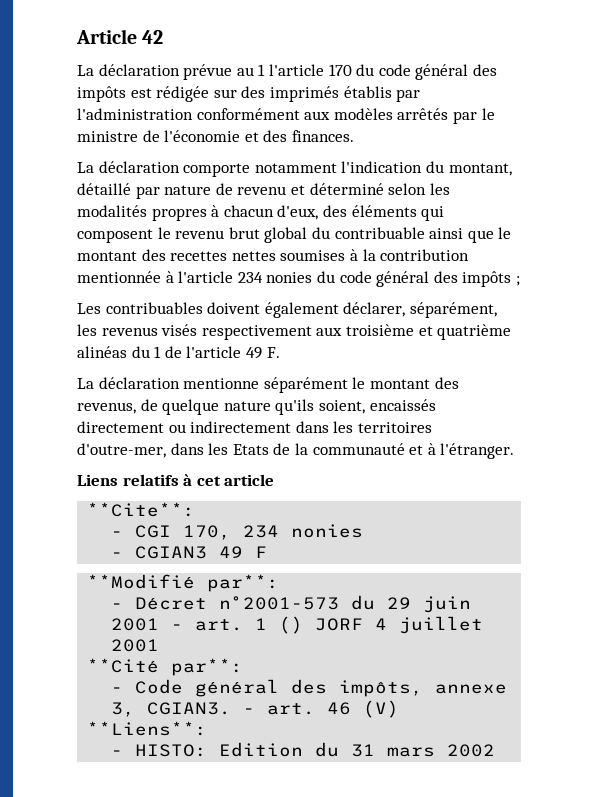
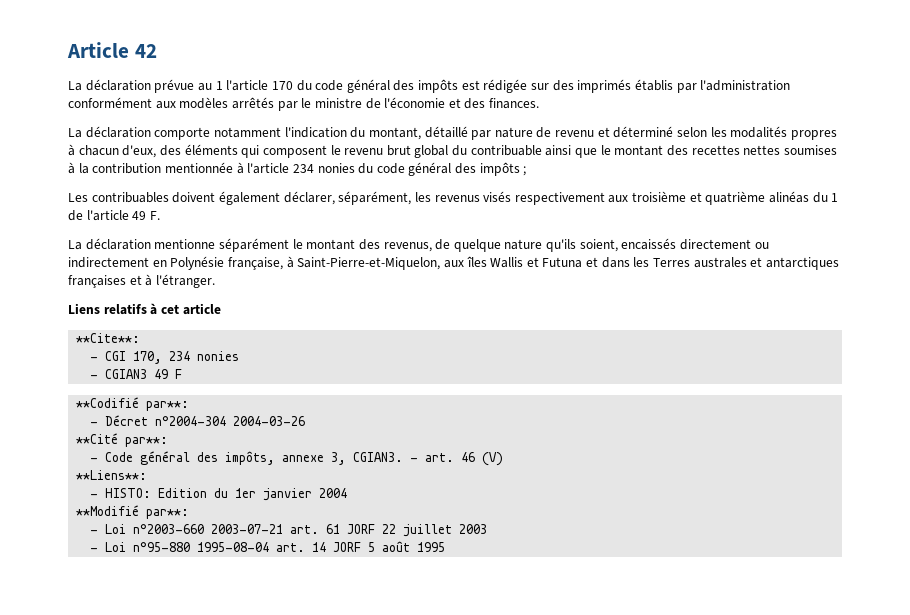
[295,421,432,433] [77,443,405,458] dans les territoires d'outre-mer, dans les Etats de la communauté -> [152,256,839,270] [68,275,126,288] en Polynésie française, à Saint-Pierre-et-Miquelon, aux îles Wallis et Futuna et dans les Terres australes et antarctiques françaises
[87,574,196,589] **Modifié -> [76,397,140,408] **Codifié
[219,595,472,613] [111,616,484,634] [111,639,160,652] n°2001-573 du 29 juin 2001 - art. 1 () JORF 4 juillet 2001 -> [155,416,306,426] n°2004-304 2004-03-26
[351,744,496,757] 31 mars 2002 -> [235,488,348,501] [76,505,190,519] [90,524,488,537] [90,541,446,552] 1er janvier 2004 // **Modifié par**: // - Loi n°2003-660 2003-07-21 art. 61 JORF 22 juillet 2003 // - Loi n°95-880 1995-08-04 art. 14 JORF 5 août 1995

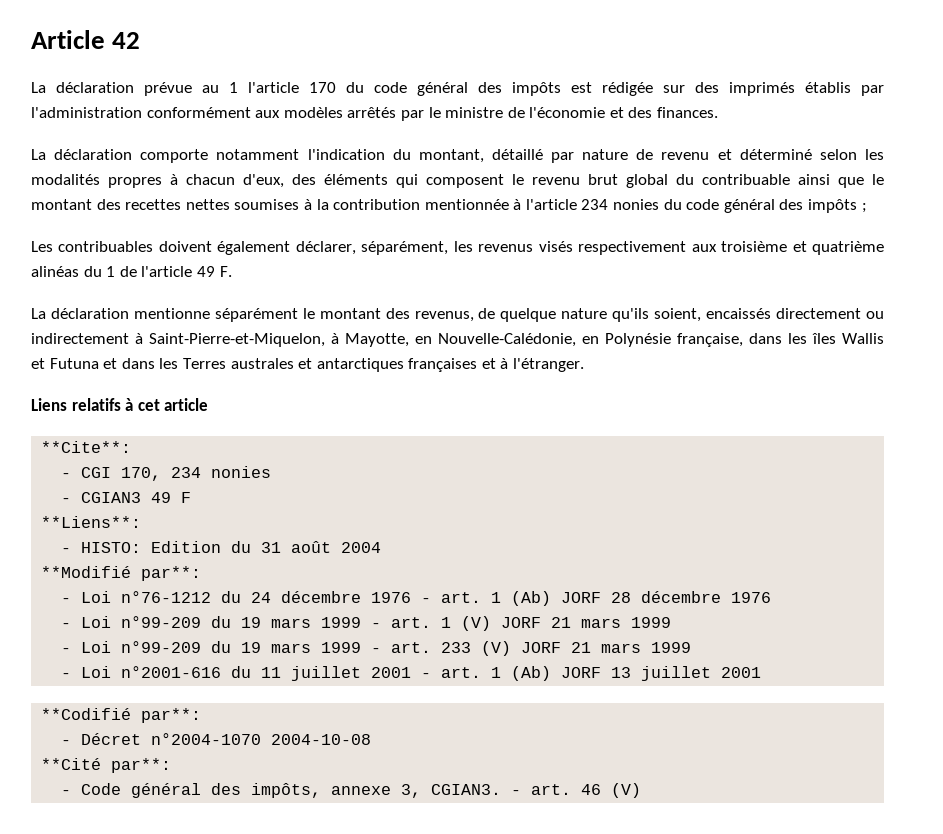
[152,256,464,270] en Polynésie française, à Saint-Pierre-et-Miquelon, aux -> [135,333,807,347] à Saint-Pierre-et-Miquelon, à Mayotte, en Nouvelle-Calédonie, en Polynésie française, dans les
(183, 374) none -> [41,516,142,528] [61,541,382,553] [41,566,202,581] [61,591,772,606] [61,616,672,631] [61,641,692,656] [61,666,762,681] // **Liens**: // - HISTO: Edition du 31 août 2004 // **Modifié par**: // - Loi n°76-1212 du 24 décembre 1976 - art. 1 (Ab) JORF 28 décembre 1976 // - Loi n°99-209 du 19 mars 1999 - art. 1 (V) JORF 21 mars 1999 // - Loi n°99-209 du 19 mars 1999 - art. 233 (V) JORF 21 mars 1999 // - Loi n°2001-616 du 11 juillet 2001 - art. 1 (Ab) JORF 13 juillet 2001
[155,416,306,426] n°2004-304 2004-03-26 -> [151,733,372,745] n°2004-1070 2004-10-08
[76,470,148,480] [90,488,348,501] [76,505,190,519] [90,524,488,537] [90,541,446,552] // **Liens**: // - HISTO: Edition du 1er janvier 2004 // **Modifié par**: // - Loi n°2003-660 2003-07-21 art. 61 JORF 22 juillet 2003 // - Loi n°95-880 1995-08-04 art. 14 JORF 5 août 1995 -> (642, 790) none

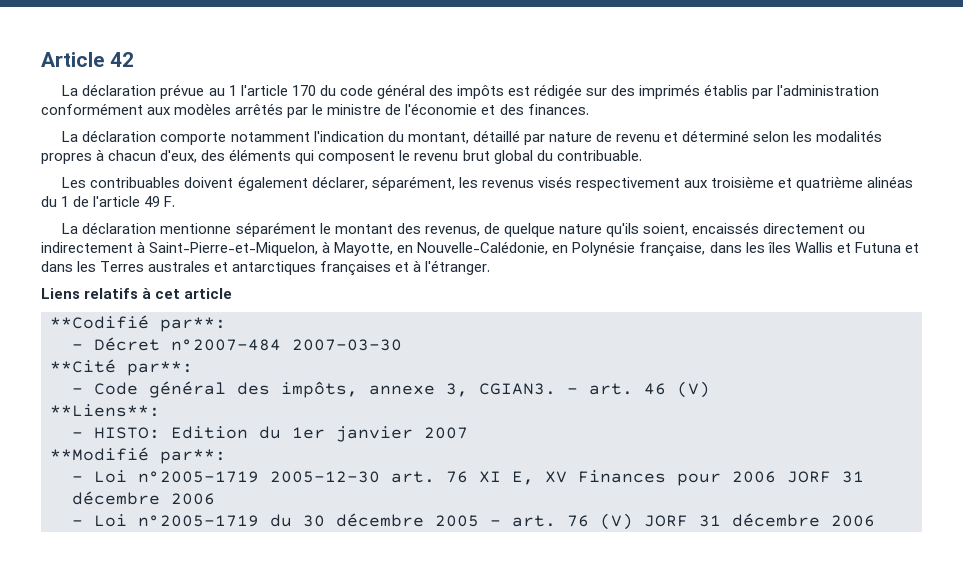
[702,174,884,188] [31,199,867,213] contribuable ainsi que le montant des recettes nettes soumises à la contribution mentionnée à l'article 234 nonies du code général des impôts ; -> [556,150,642,161] contribuable.
[41,441,132,453] [61,466,272,481] [61,492,192,503] [41,516,142,528] [61,541,382,553] [41,566,202,581] [61,591,772,606] [61,616,672,631] [61,641,692,656] [61,666,762,681] // **Cite**: // - CGI 170, 234 nonies // - CGIAN3 49 F // **Liens**: // - HISTO: Edition du 31 août 2004 // **Modifié par**: // - Loi n°76-1212 du 24 décembre 1976 - art. 1 (Ab) JORF 28 décembre 1976 // - Loi n°99-209 du 19 mars 1999 - art. 1 (V) JORF 21 mars 1999 // - Loi n°99-209 du 19 mars 1999 - art. 233 (V) JORF 21 mars 1999 // - Loi n°2001-616 du 11 juillet 2001 - art. 1 (Ab) JORF 13 juillet 2001 -> (233, 293) none
[151,733,372,745] n°2004-1070 2004-10-08 -> [171,339,402,351] n°2007-484 2007-03-30
(642, 790) none -> [50,404,160,417] [72,426,468,442] [50,447,226,464] [72,470,864,486] [72,491,215,505] [72,513,875,530] // **Liens**: // - HISTO: Edition du 1er janvier 2007 // **Modifié par**: // - Loi n°2005-1719 2005-12-30 art. 76 XI E, XV Finances pour 2006 JORF 31 décembre 2006 // - Loi n°2005-1719 du 30 décembre 2005 - art. 76 (V) JORF 31 décembre 2006

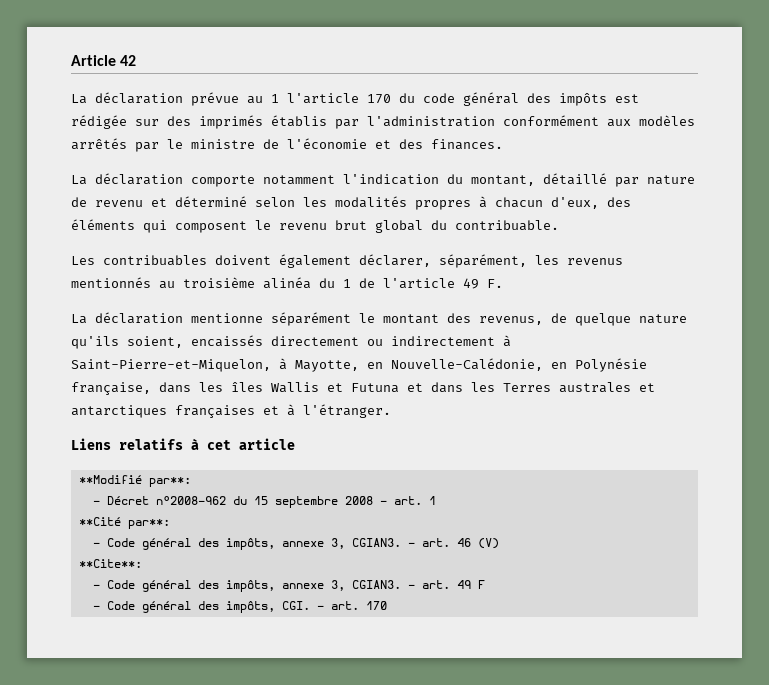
[537,176,914,191] visés respectivement aux troisième et quatrième alinéas -> [71,277,311,289] mentionnés au troisième alinéa
[50,315,149,329] **Codifié -> [78,475,142,484] **Modifié
[171,339,402,351] n°2007-484 2007-03-30 -> [155,496,436,508] n°2008-962 du 15 septembre 2008 - art. 1
[50,404,160,417] [72,426,468,442] [50,447,226,464] [72,470,864,486] [72,491,215,505] [72,513,875,530] **Liens**: // - HISTO: Edition du 1er janvier 2007 // **Modifié par**: // - Loi n°2005-1719 2005-12-30 art. 76 XI E, XV Finances pour 2006 JORF 31 décembre 2006 // - Loi n°2005-1719 du 30 décembre 2005 - art. 76 (V) JORF 31 décembre 2006 -> [78,559,142,568] [92,580,485,592] [92,601,387,613] **Cite**: // - Code général des impôts, annexe 3, CGIAN3. - art. 49 F // - Code général des impôts, CGI. - art. 170

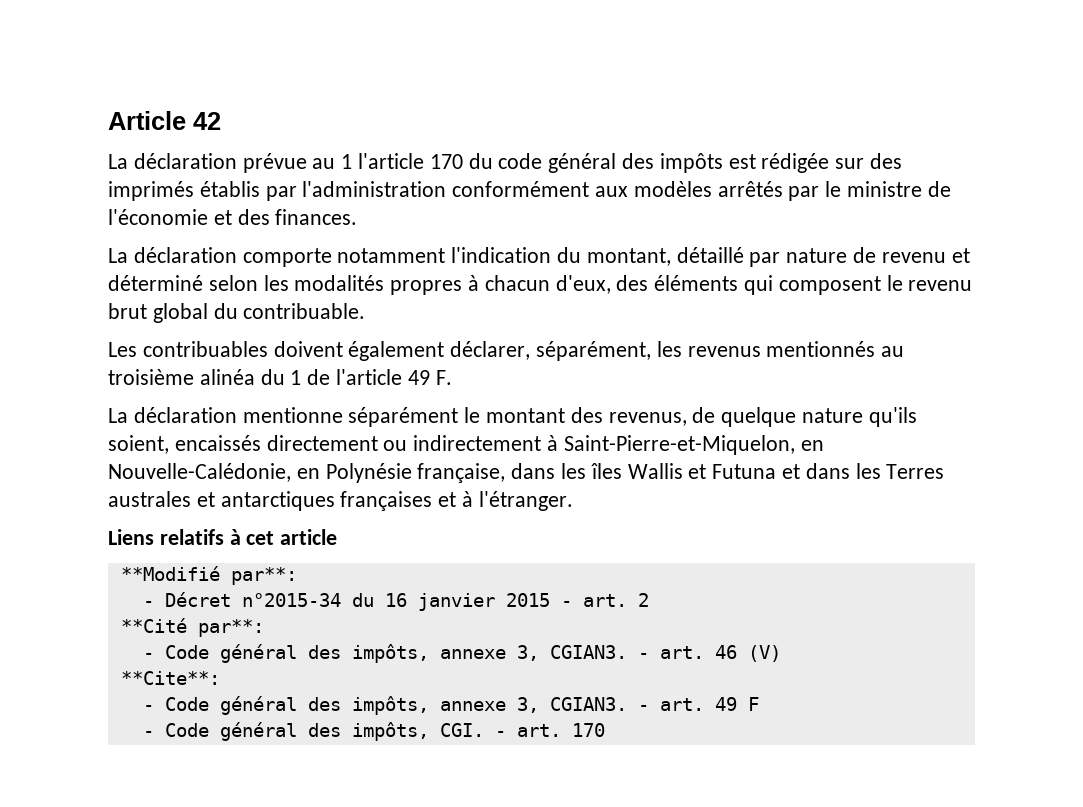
[279,358,359,372] à Mayotte, -> (795, 445) none
[155,496,436,508] n°2008-962 du 15 septembre 2008 - art. 1 -> [241,593,649,611] n°2015-34 du 16 janvier 2015 - art. 2

